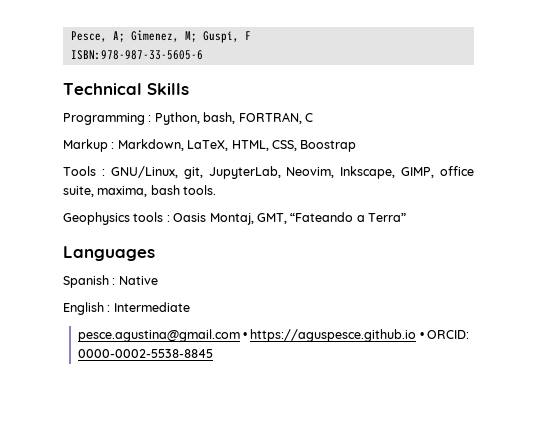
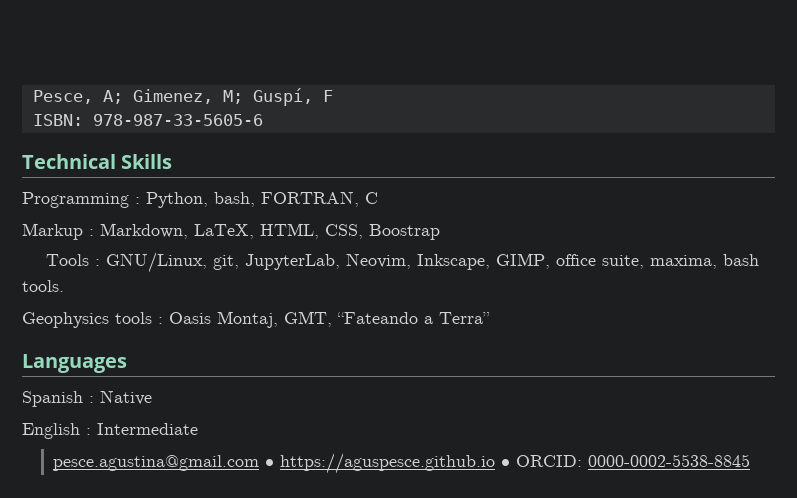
[70,50,203,60] ISBN:978-987-33-5605-6 -> [32,114,263,126] ISBN: 978-987-33-5605-6

